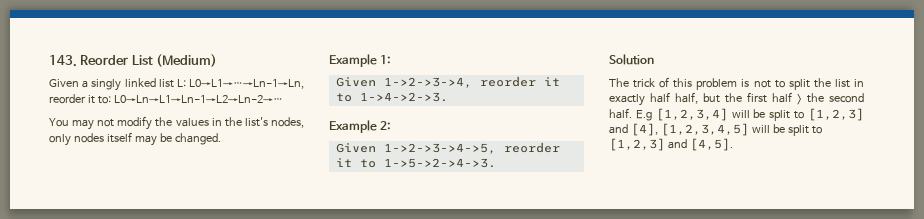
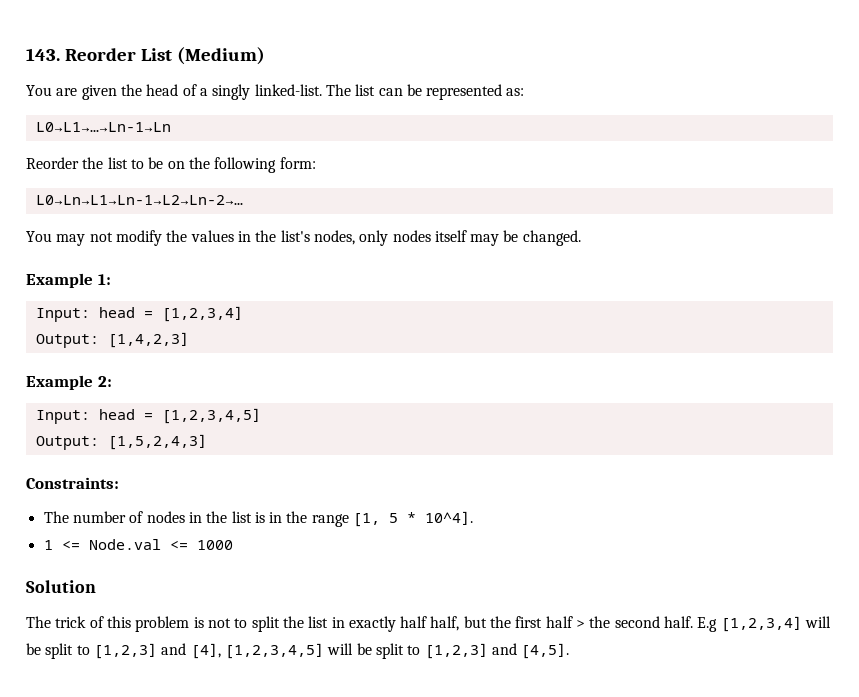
[49,78,304,91] [49,94,111,104] Given a singly linked list L: L0→L1→…→Ln-1→Ln, reorder it to: -> [26,84,525,100] [35,122,171,132] [26,157,316,173] You are given the head of a singly linked-list. The list can be represented as: // L0→L1→…→Ln-1→Ln // Reorder the list to be on the following form: //
[335,76,560,88] [335,92,448,102] [329,120,392,133] [335,142,560,154] [335,158,496,168] Given 1->2->3->4, reorder it to 1->4->2->3. // Example 2: // Given 1->2->3->4->5, reorder it to 1->5->2->4->3. -> [35,306,243,322] [35,332,189,348] [26,375,112,390] [35,408,261,424] [35,434,207,450] [26,477,119,489] [43,511,474,527] [43,539,233,550] Input: head = [1,2,3,4] // Output: [1,4,2,3] // Example 2: // Input: head = [1,2,3,4,5] // Output: [1,5,2,4,3] // Constraints: // The number of nodes in the list is in the range [1, 5 * 10^4]. // 1 <= Node.val <= 1000

